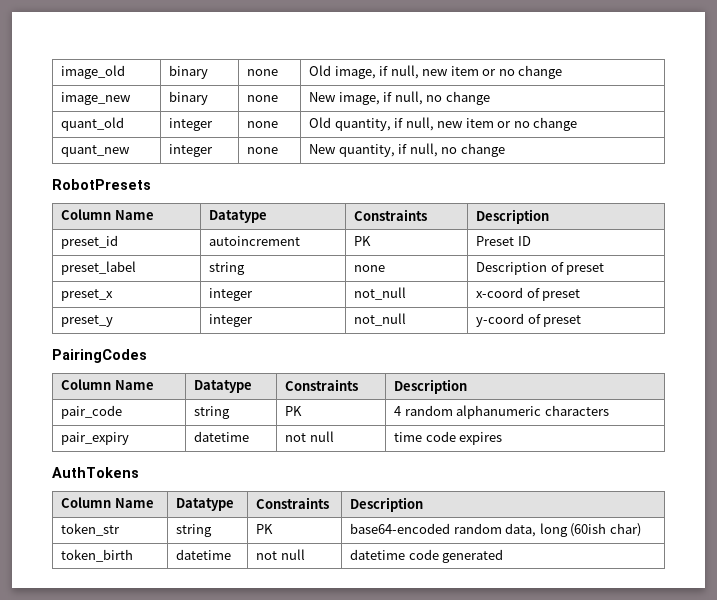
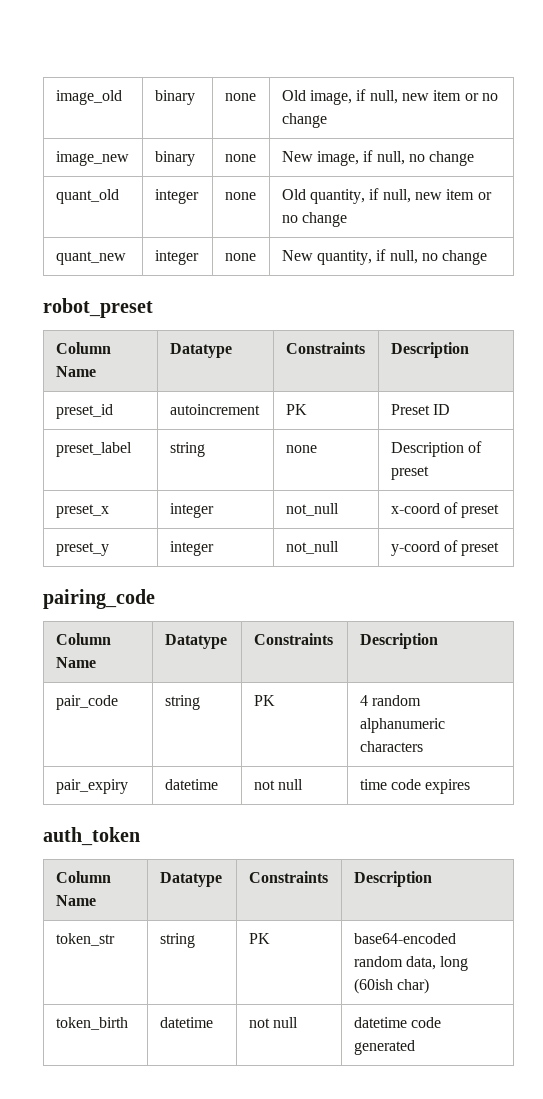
[52,179,151,190] RobotPresets -> [43,298,153,318] robot_preset
[52,349,147,363] PairingCodes -> [43,589,155,609] pairing_code
[52,467,139,478] AuthTokens -> [43,827,140,846] auth_token

